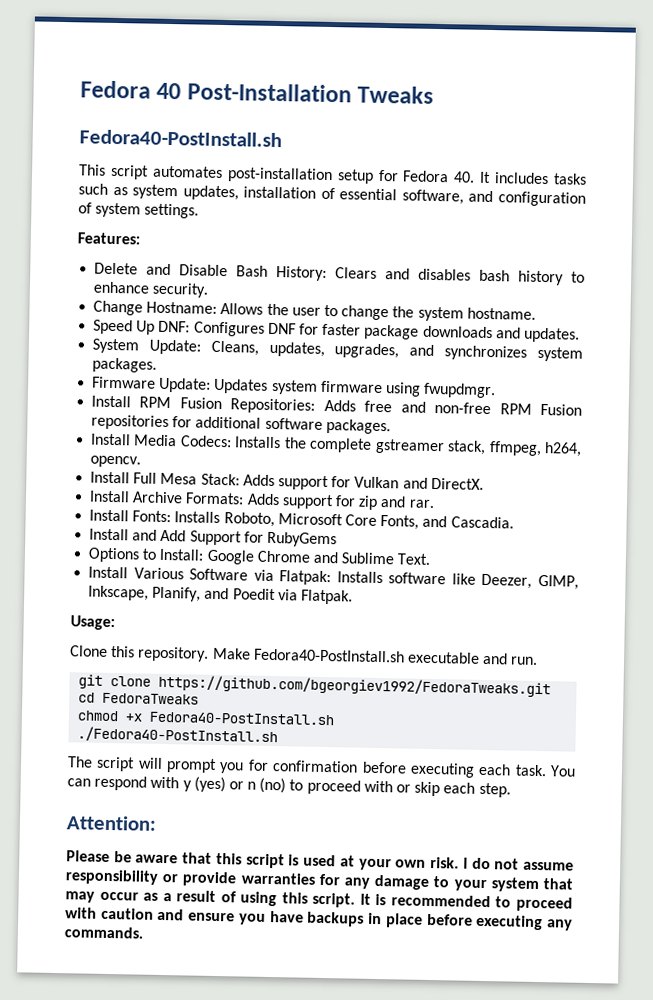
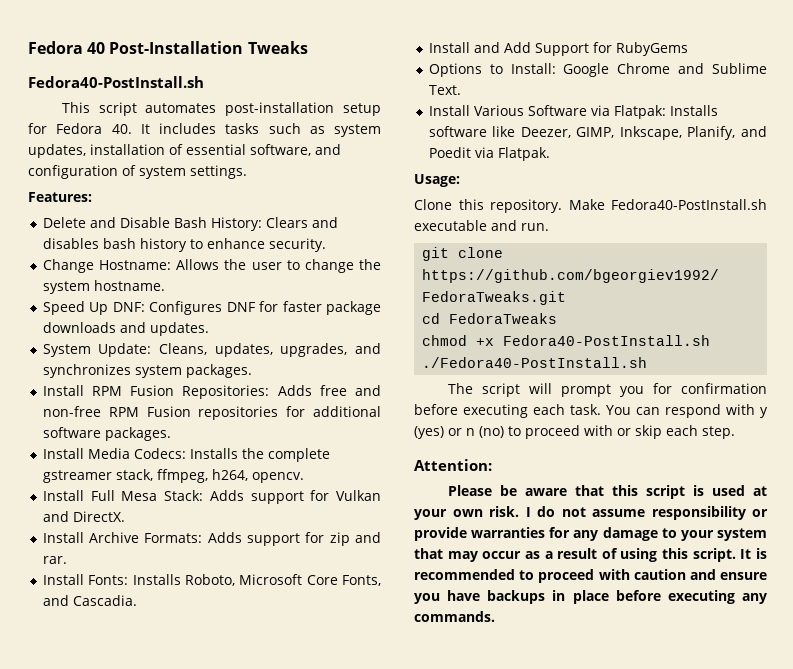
[92,376,497,399] // Firmware Update: Updates system firmware using fwupdmgr. -> (252, 371) none

